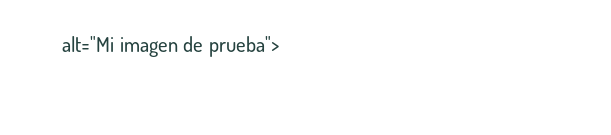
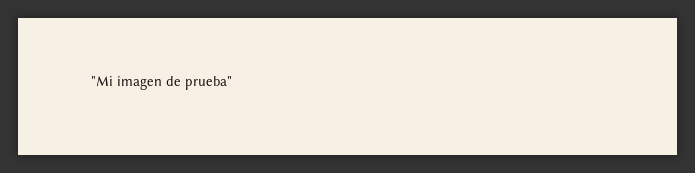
[62,36,114,52] alt="Mi -> [91,76,113,86] "Mi
[208,36,279,57] prueba"> -> [185,76,232,90] prueba"

